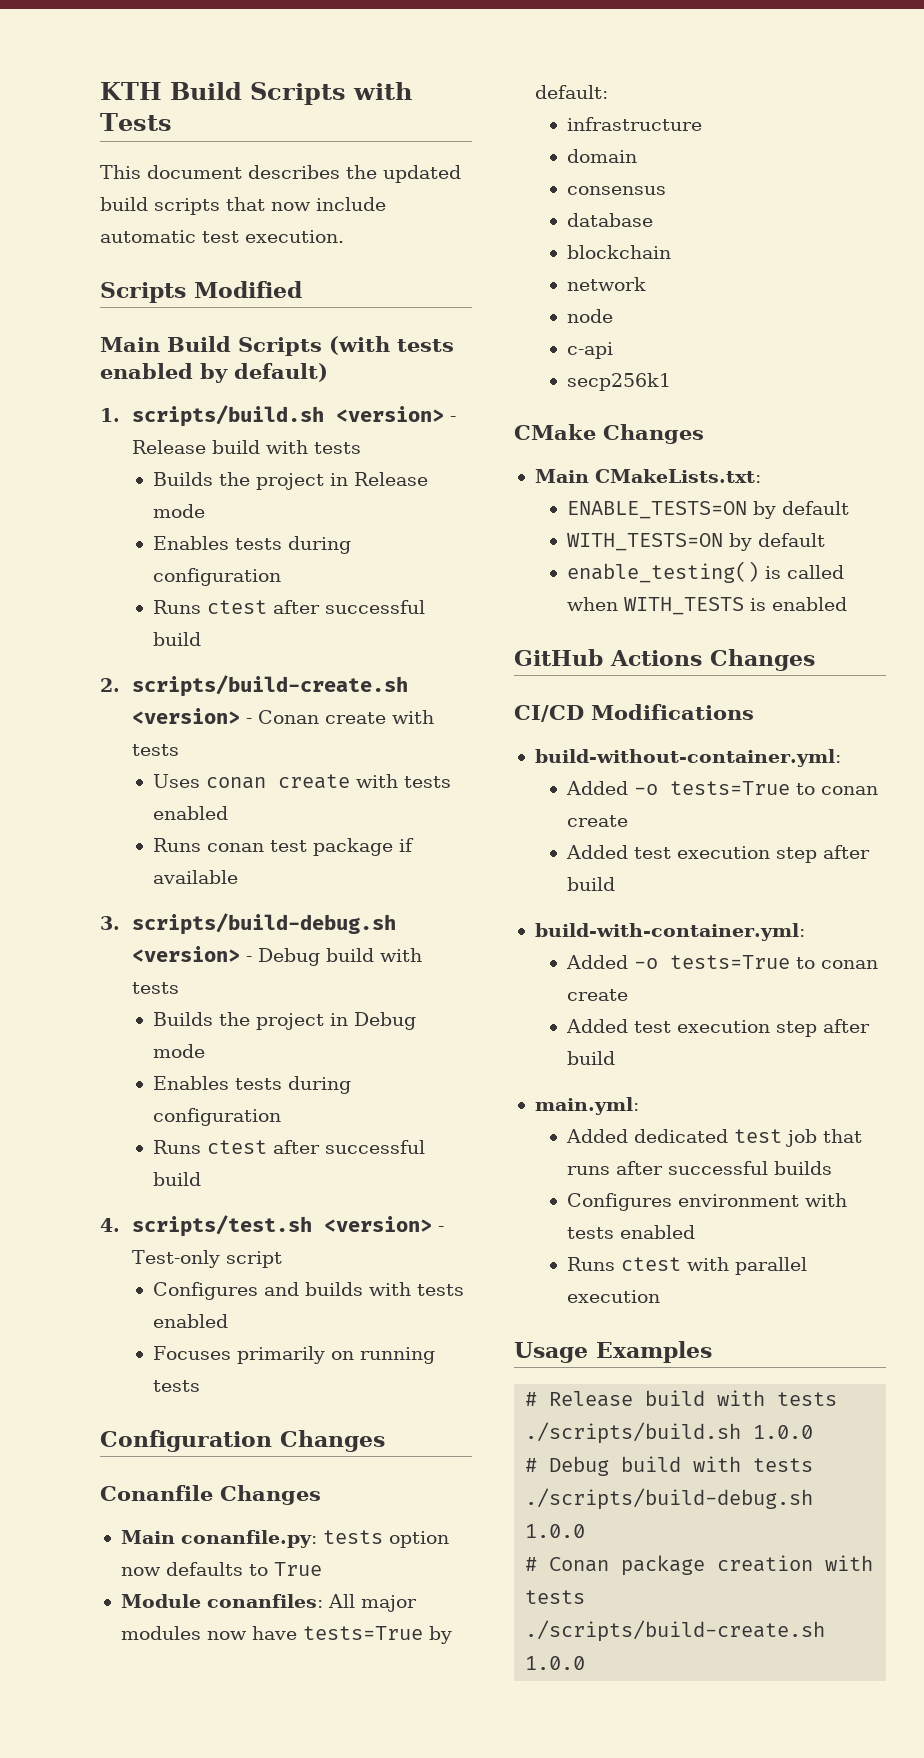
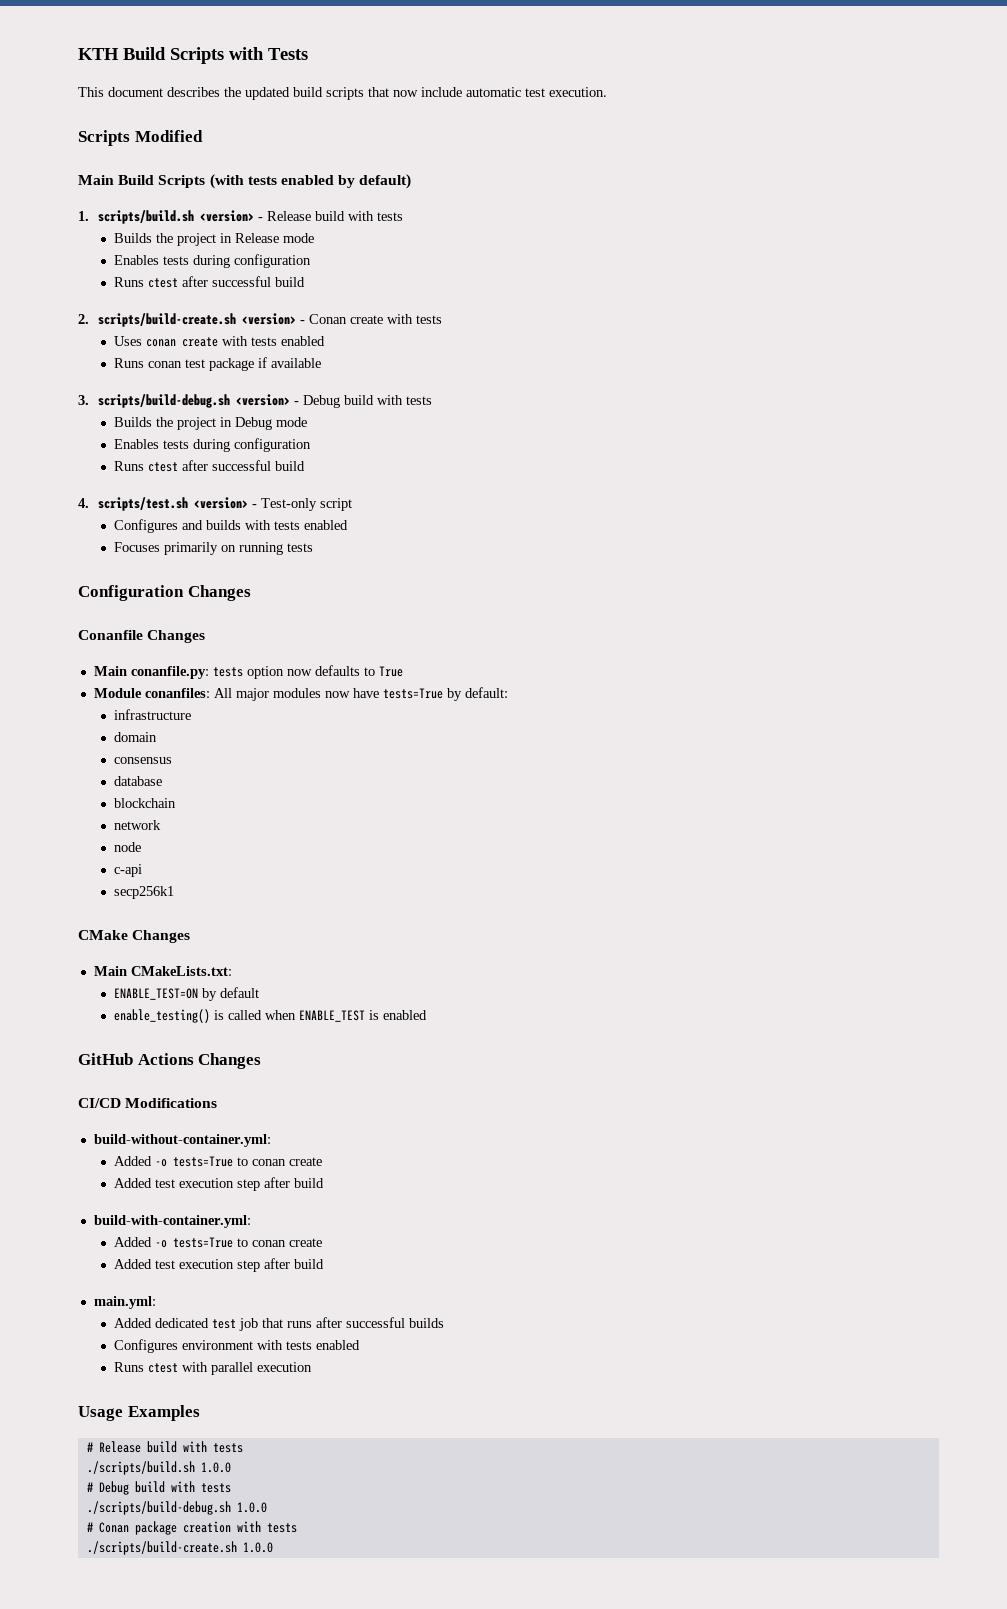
[566,501,849,519] [566,533,723,551] ENABLE_TESTS=ON by default // WITH_TESTS=ON -> [114,988,199,1000] ENABLE_TEST=ON
[623,597,744,615] WITH_TESTS -> [299,1010,366,1022] ENABLE_TEST

